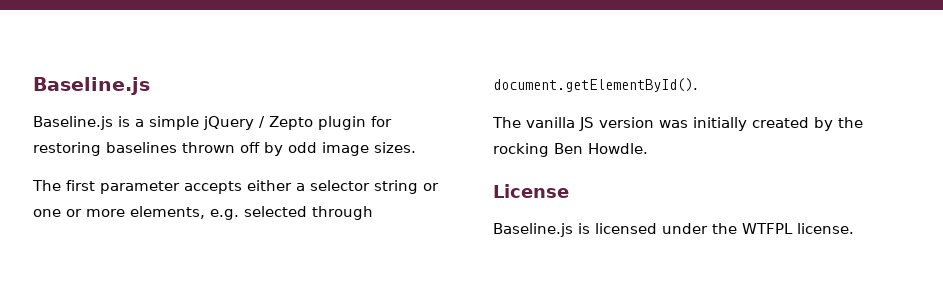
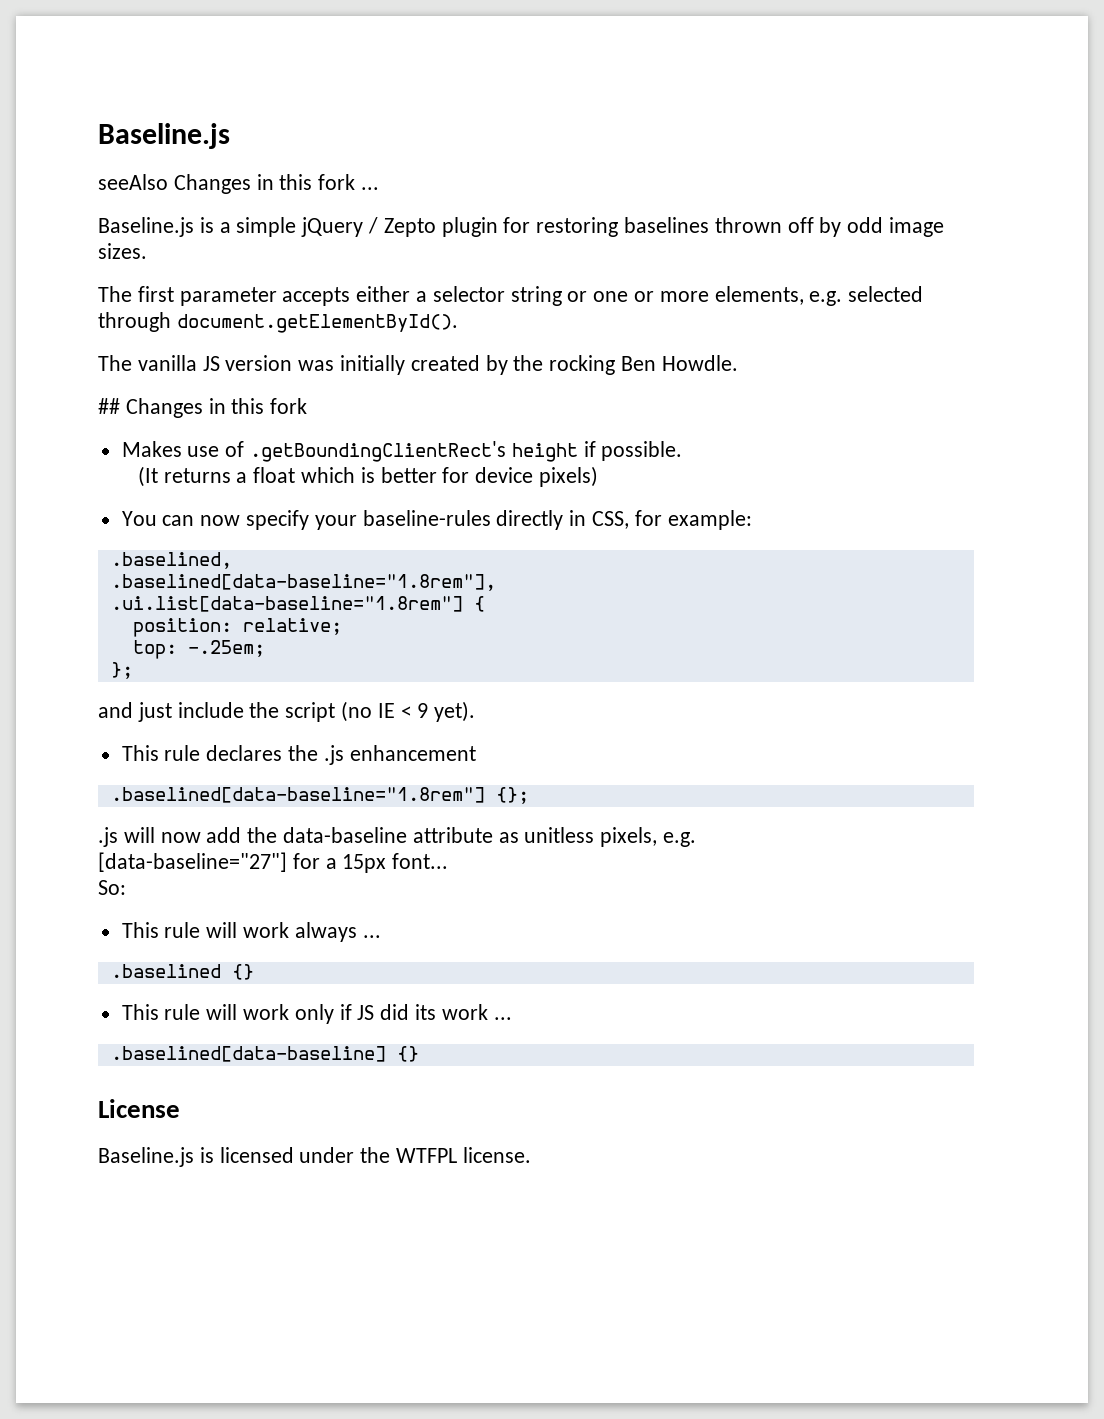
[33,77,150,95] Baseline.js -> [98,123,230,149] [98,174,380,194] Baseline.js // seeAlso Changes in this fork ...
(648, 148) none -> [98,398,308,418] [121,441,683,462] [137,466,599,487] [121,510,752,530] [110,552,232,569] [110,574,496,591] [110,596,485,612] [132,618,342,637] [132,640,265,659] [110,662,133,679] [98,701,476,722] [121,745,476,765] [110,787,529,804] [98,827,697,847] [98,852,449,873] [98,880,126,895] [121,922,381,942] [110,964,254,980] [121,1004,512,1024] [110,1046,419,1062] // ## Changes in this fork // Makes use of .getBoundingClientRect's height if possible. // (It returns a float which is better for device pixels) // You can now specify your baseline-rules directly in CSS, for example: // .baselined, // .baselined[data-baseline="1.8rem"], // .ui.list[data-baseline="1.8rem"] { // position: relative; // top: -.25em; // }; // and just include the script (no IE < 9 yet). // This rule declares the .js enhancement // .baselined[data-baseline="1.8rem"] {}; // .js will now add the data-baseline attribute as unitless pixels, e.g. // [data-baseline="27"] for a 15px font... // So: // This rule will work always ... // .baselined {} // This rule will work only if JS did its work ... // .baselined[data-baseline] {}

